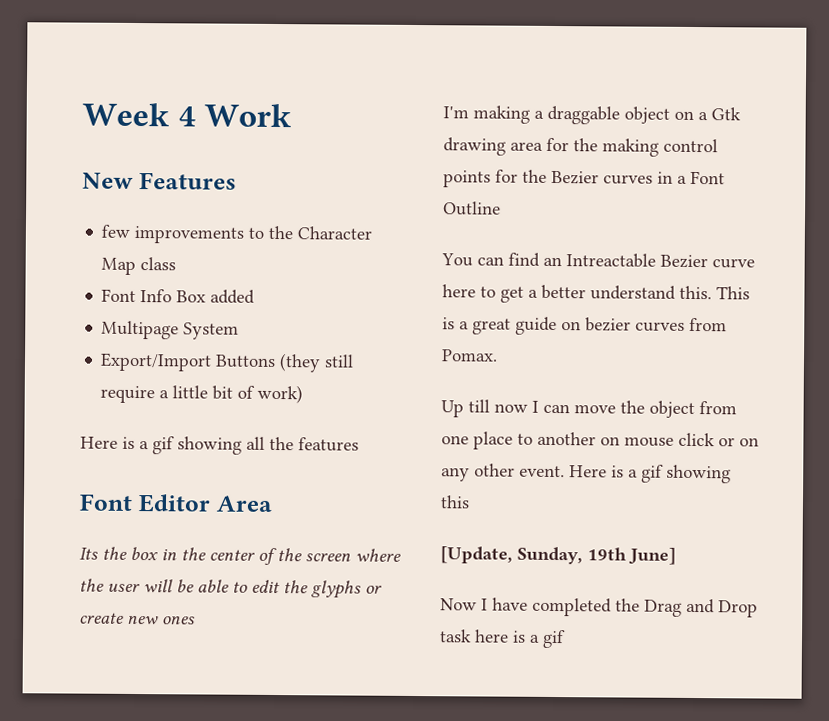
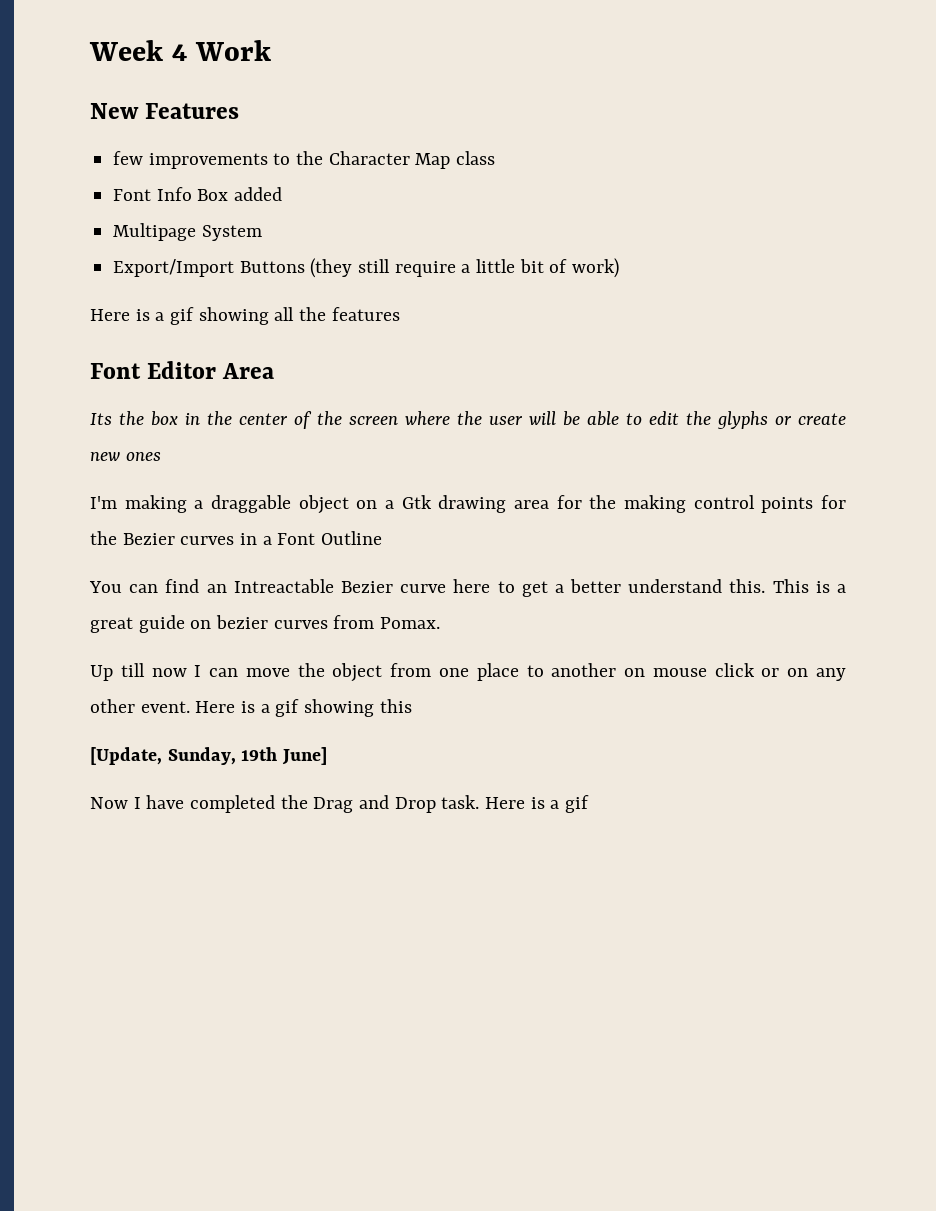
[439,629,509,643] task here -> [441,795,526,809] task. Here

